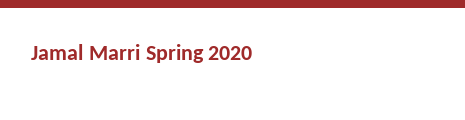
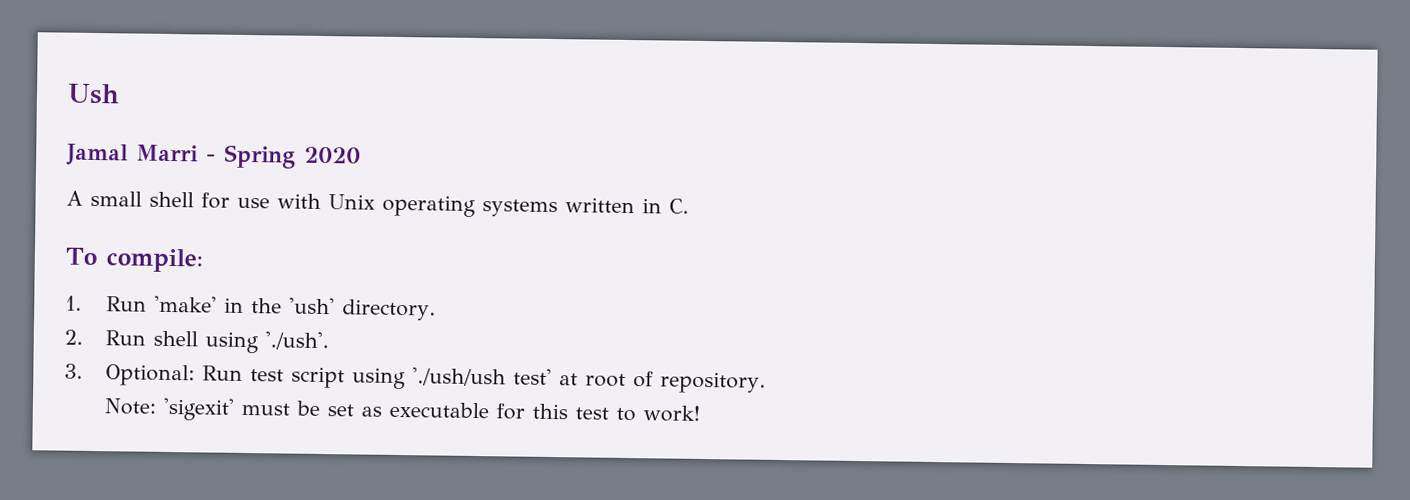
(31, 52) none -> [67,83,120,105] Ush //
(140, 52) none -> [206,154,216,162] -
(253, 53) none -> [66,190,689,218] [65,247,203,273] [65,295,437,321] [64,329,330,354] [64,363,767,394] [104,397,701,422] // A small shell for use with Unix operating systems written in C. // To compile: // 1. Run 'make' in the 'ush' directory. // 2. Run shell using './ush'. // 3. Optional: Run test script using './ush/ush test' at root of repository. // Note: 'sigexit' must be set as executable for this test to work!

